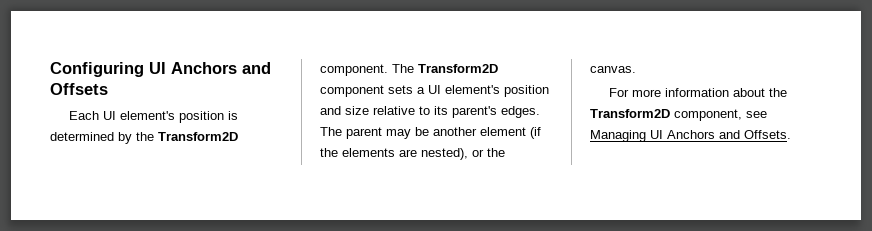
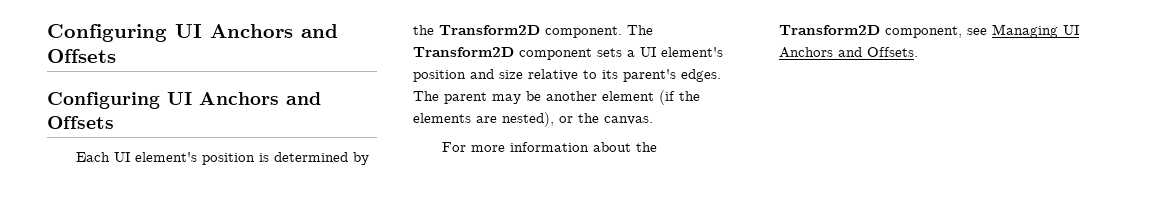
[50,62,271,77] [50,83,108,95] Configuring UI Anchors and Offsets -> [47,24,338,42] [47,49,116,63] [47,92,321,109] [47,116,114,129] Configuring UI Anchors and Offsets // Configuring UI Anchors and Offsets

